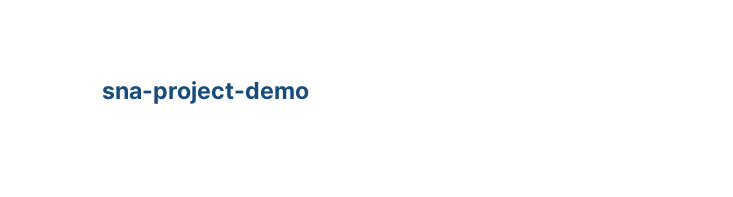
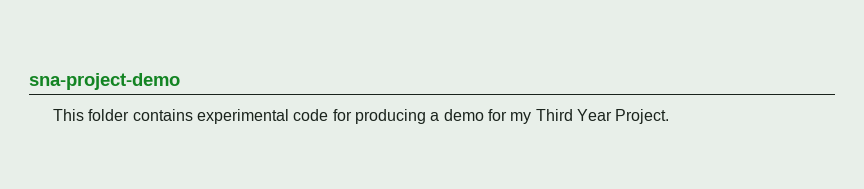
(309, 92) none -> [53,109,670,124] // This folder contains experimental code for producing a demo for my Third Year Project.

